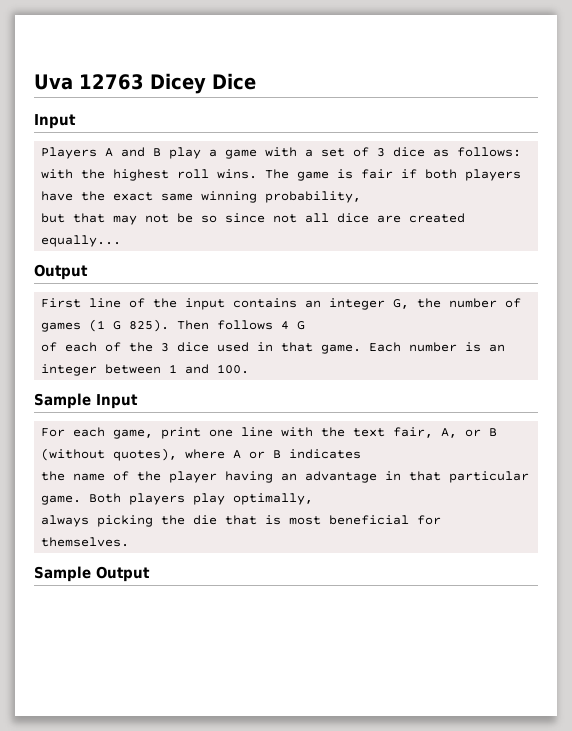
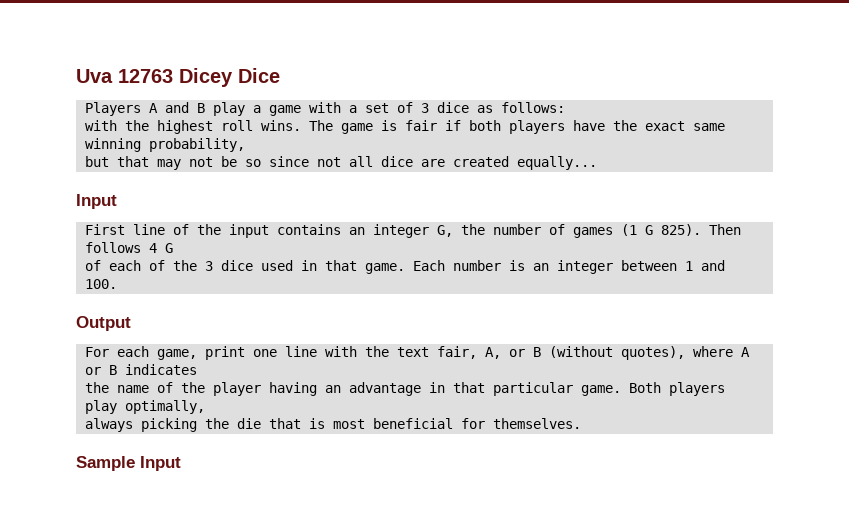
[34,114,76,129] // Input -> (280, 75) none
[34,264,88,280] Output -> [76,194,117,209] Input
[34,393,138,409] Sample Input -> [76,316,131,331] Output
[96,566,150,582] Output -> [140,456,181,471] Input

